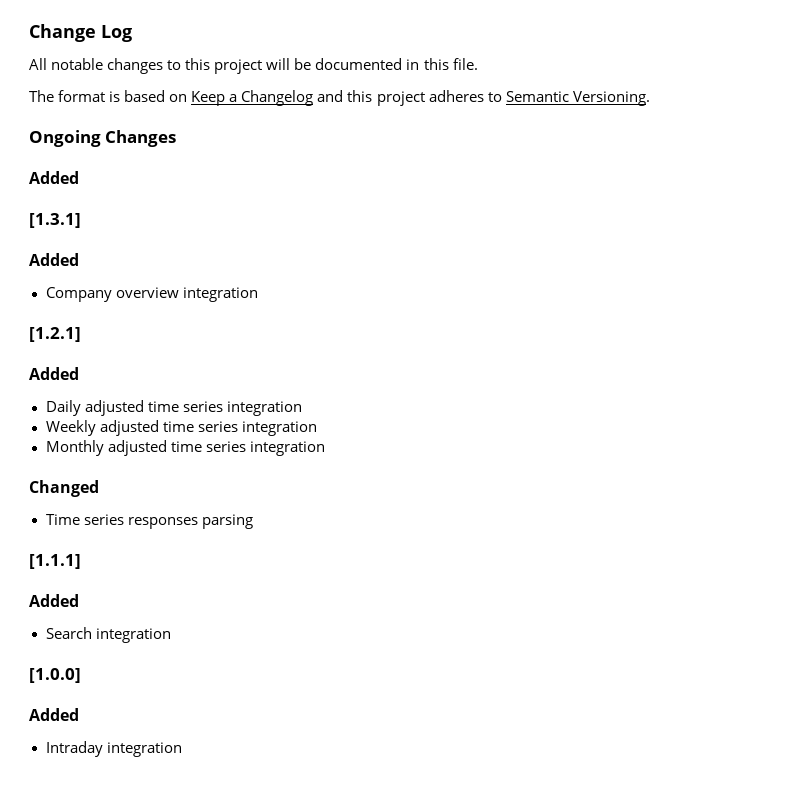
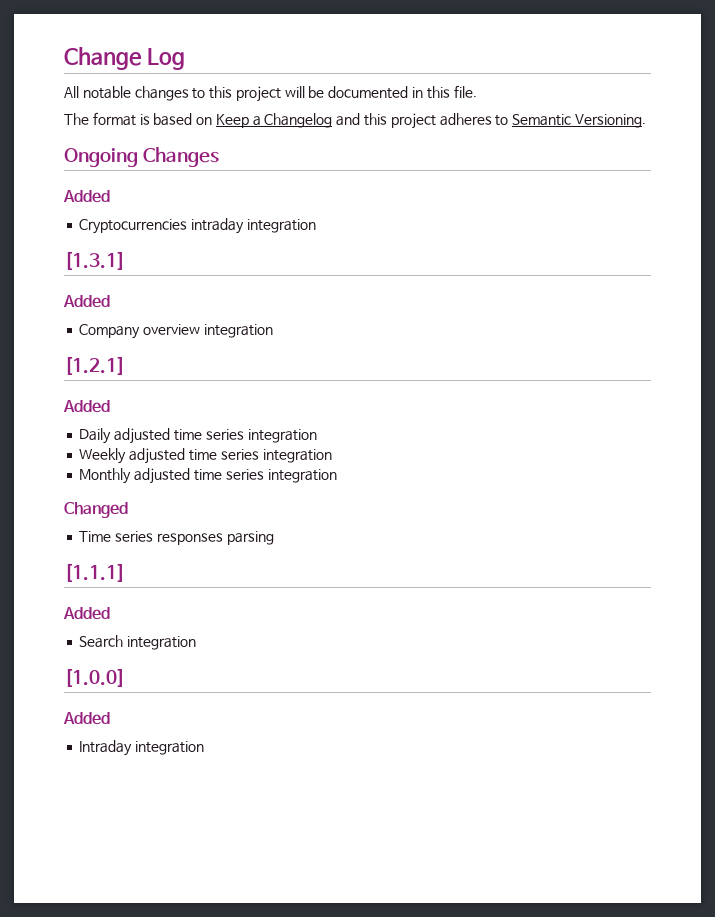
(79, 177) none -> [79,218,316,234] // Cryptocurrencies intraday integration

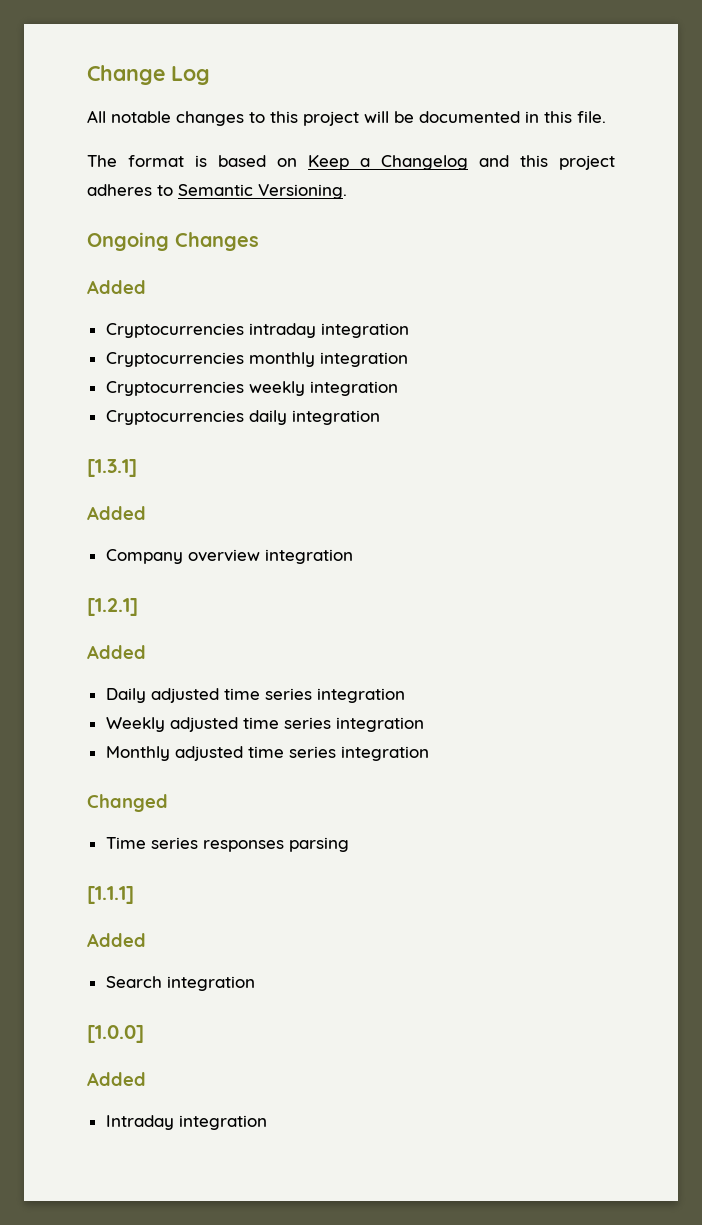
(316, 226) none -> [105,352,408,367] [105,381,398,396] [105,410,380,425] // Cryptocurrencies monthly integration // Cryptocurrencies weekly integration // Cryptocurrencies daily integration

